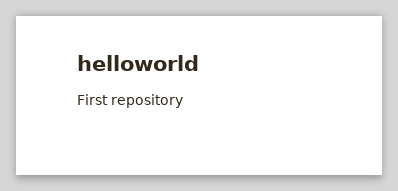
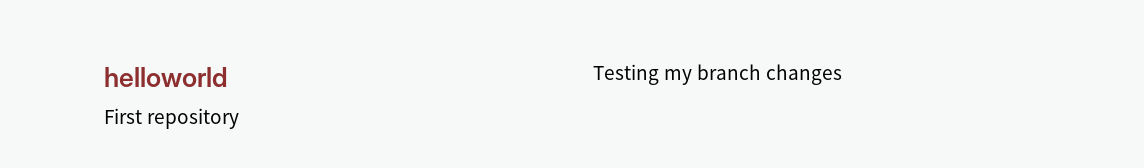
(183, 101) none -> [593,64,843,85] // Testing my branch changes

